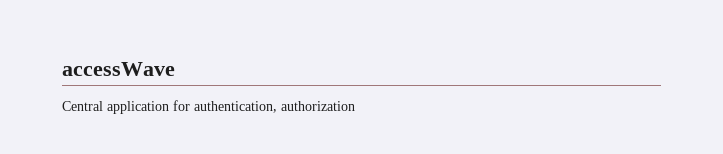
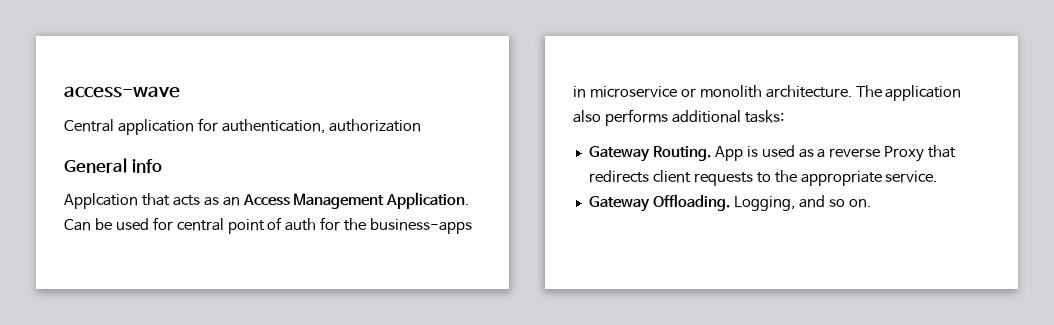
[62,62,175,76] accessWave -> [64,86,180,98] access-wave
(355, 106) none -> [64,158,162,173] [64,192,470,209] [64,217,473,234] [573,85,962,101] [573,109,784,126] [588,145,957,162] [588,170,938,186] [588,194,871,212] // General info // Applcation that acts as an Access Management Application. Can be used for central point of auth for the business-apps in microservice or monolith architecture. The application also performs additional tasks: // Gateway Routing. App is used as a reverse Proxy that redirects client requests to the appropriate service. // Gateway Offloading. Logging, and so on.

